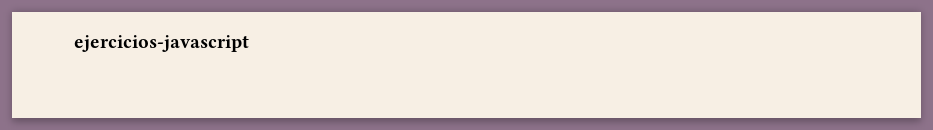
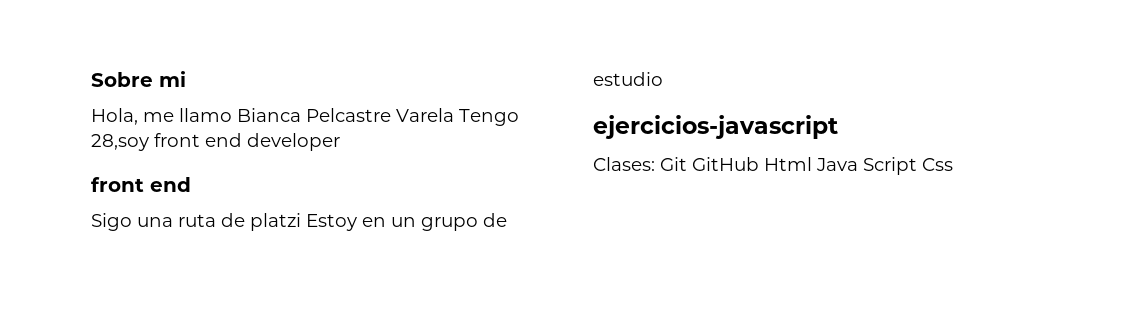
[74,35,249,52] ejercicios-javascript -> [91,71,186,87] [91,108,519,126] [91,133,340,151] [91,177,191,192] [91,213,507,231] [593,72,663,86] [593,115,838,139] [593,157,953,175] Sobre mi // Hola, me llamo Bianca Pelcastre Varela Tengo 28,soy front end developer // front end // Sigo una ruta de platzi Estoy en un grupo de estudio // ejercicios-javascript // Clases: Git GitHub Html Java Script Css

